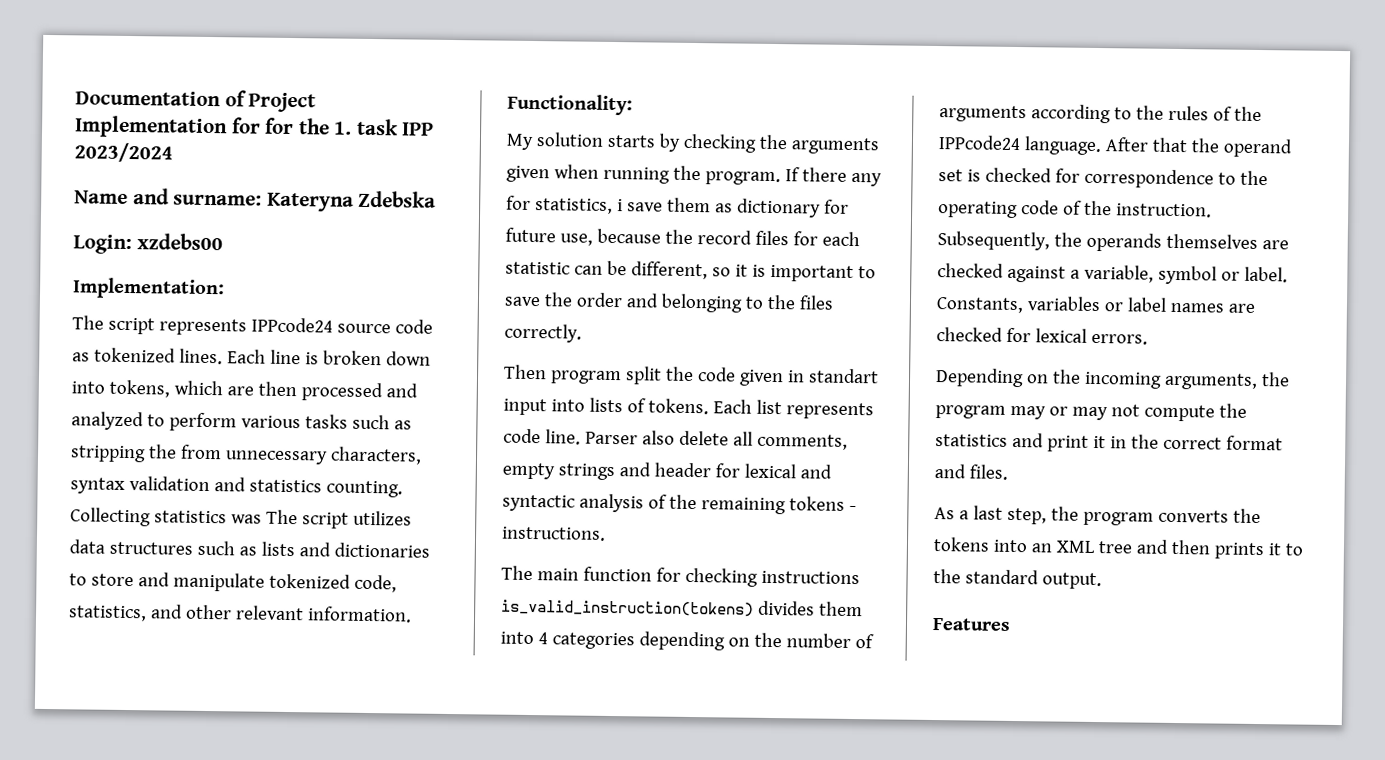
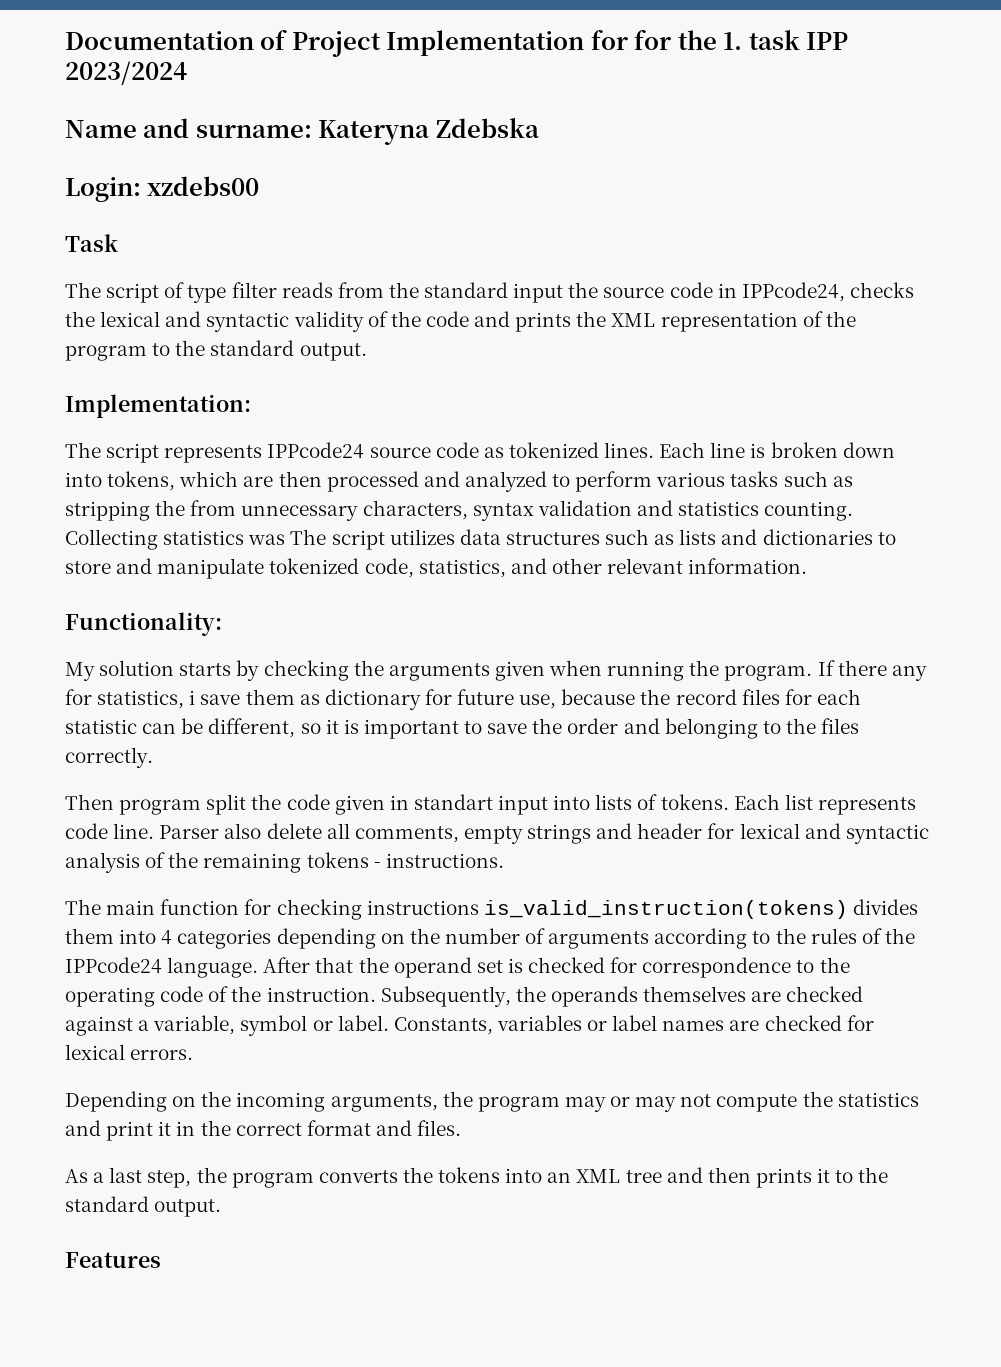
(223, 242) none -> [65,234,118,252] [65,282,914,303] [65,311,856,332] [65,340,367,361] // Task // The script of type filter reads from the standard input the source code in IPPcode24, checks the lexical and syntactic validity of the code and prints the XML representation of the program to the standard output.

